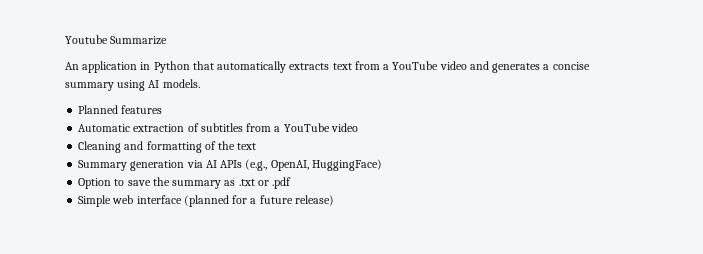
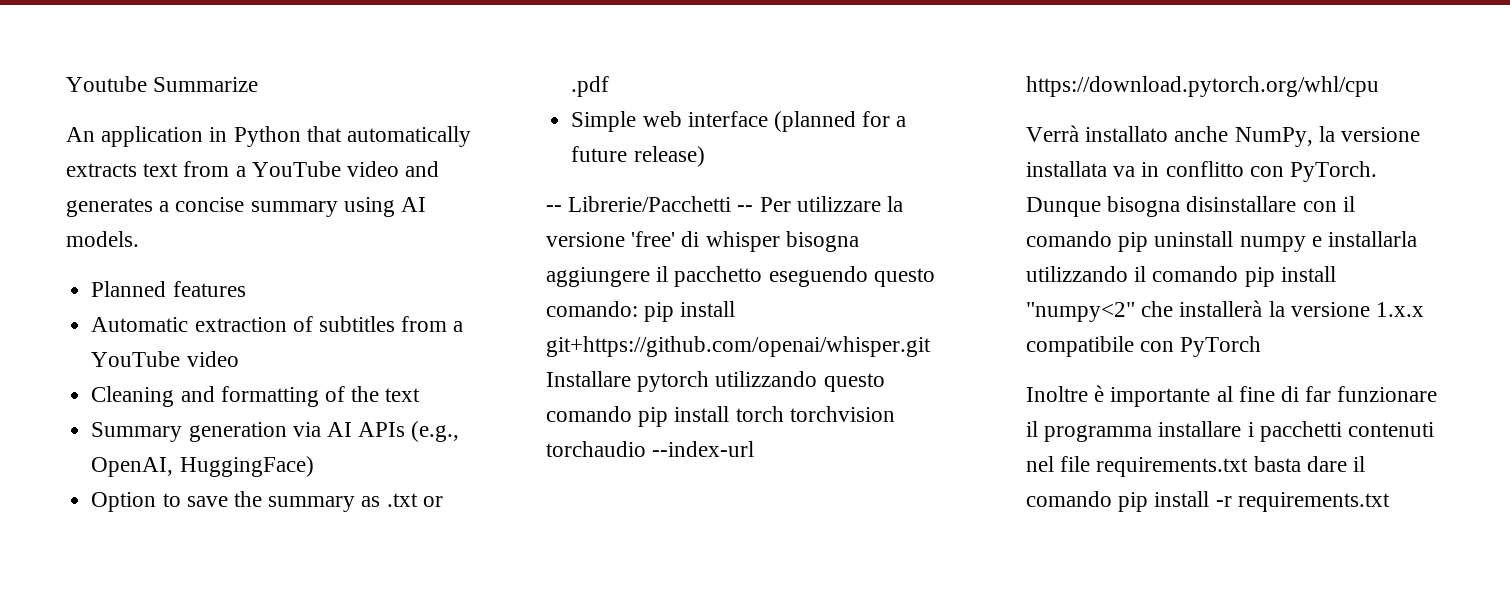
(334, 200) none -> [546,196,904,212] [546,231,859,252] [546,266,935,287] [546,301,736,322] [546,336,931,357] [546,371,885,392] [546,406,895,427] [546,441,755,457] [1026,76,1379,97] [1026,125,1421,147] [1026,161,1378,182] [1026,196,1355,217] [1026,231,1418,252] [1026,266,1336,287] [1026,300,1425,322] [1026,336,1262,357] [1026,385,1438,407] [1026,421,1435,442] [1026,456,1366,477] [1026,491,1390,512] // -- Librerie/Pacchetti -- Per utilizzare la versione 'free' di whisper bisogna aggiungere il pacchetto eseguendo questo comando: pip install git+https://github.com/openai/whisper.git Installare pytorch utilizzando questo comando pip install torch torchvision torchaudio --index-url https://download.pytorch.org/whl/cpu // Verrà installato anche NumPy, la versione installata va in conflitto con PyTorch. Dunque bisogna disinstallare con il comando pip uninstall numpy e installarla utilizzando il comando pip install "numpy<2" che installerà la versione 1.x.x compatibile con PyTorch // Inoltre è importante al fine di far funzionare il programma installare i pacchetti contenuti nel file requirements.txt basta dare il comando pip install -r requirements.txt

